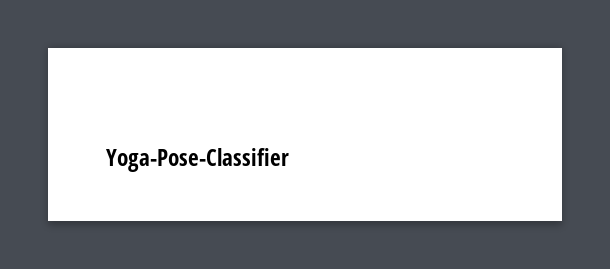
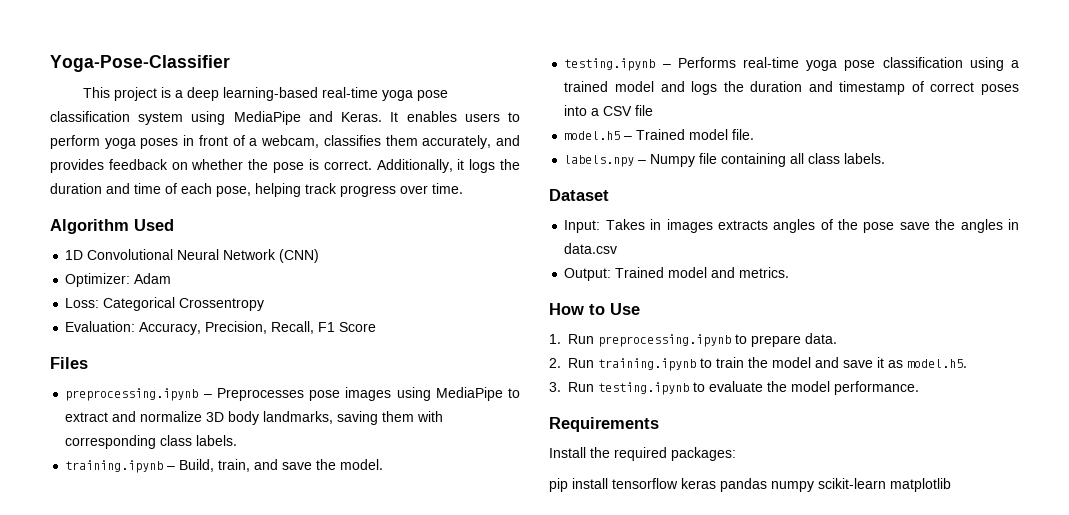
(289, 160) none -> [83,87,449,101] [50,111,520,125] [50,135,520,149] [50,159,520,173] [50,183,463,197] [50,219,174,234] [65,249,320,263] [65,273,172,287] [65,297,265,311] [65,321,377,335] [50,357,88,369] [65,387,521,401] [65,411,444,425] [65,435,238,449] [65,459,384,473] [564,57,1019,71] [564,81,1019,95] [564,105,654,116] [564,129,755,140] [564,153,886,167] [549,189,609,201] [564,219,1019,233] [564,243,618,254] [564,267,790,281] [549,303,640,315] [549,333,837,347] [549,357,967,371] [549,381,919,395] [549,417,659,432] [549,447,736,461] [549,478,951,492] // This project is a deep learning-based real-time yoga pose classification system using MediaPipe and Keras. It enables users to perform yoga poses in front of a webcam, classifies them accurately, and provides feedback on whether the pose is correct. Additionally, it logs the duration and time of each pose, helping track progress over time. // Algorithm Used // 1D Convolutional Neural Network (CNN) // Optimizer: Adam // Loss: Categorical Crossentropy // Evaluation: Accuracy, Precision, Recall, F1 Score // Files // preprocessing.ipynb – Preprocesses pose images using MediaPipe to extract and normalize 3D body landmarks, saving them with corresponding class labels. // training.ipynb – Build, train, and save the model. // testing.ipynb – Performs real-time yoga pose classification using a trained model and logs the duration and timestamp of correct poses into a CSV file // model.h5 – Trained model file. // labels.npy – Numpy file containing all class labels. // Dataset // Input: Takes in images extracts angles of the pose save the angles in data.csv // Output: Trained model and metrics. // How to Use // 1. Run preprocessing.ipynb to prepare data. // 2. Run training.ipynb to train the model and save it as model.h5. // 3. Run testing.ipynb to evaluate the model performance. // Requirements // Install the required packages: // pip install tensorflow keras pandas numpy scikit-learn matplotlib

